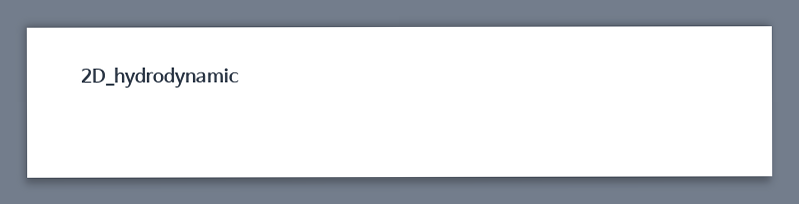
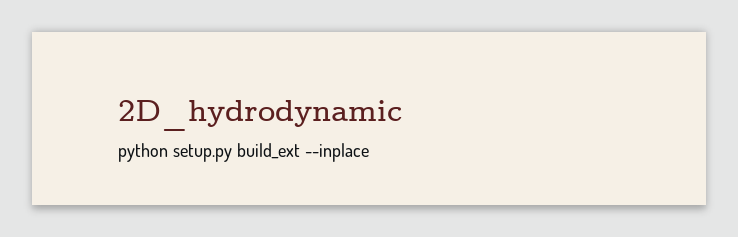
(239, 78) none -> [118,143,369,162] // python setup.py build_ext --inplace

